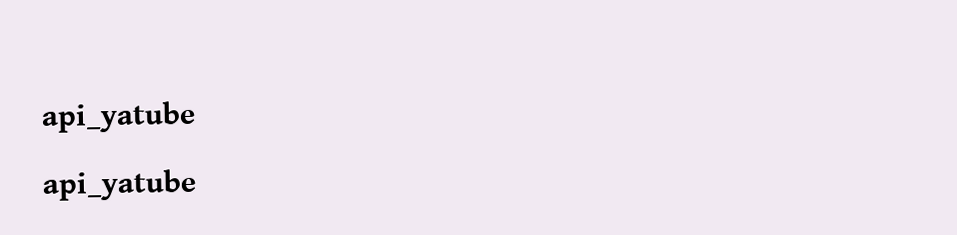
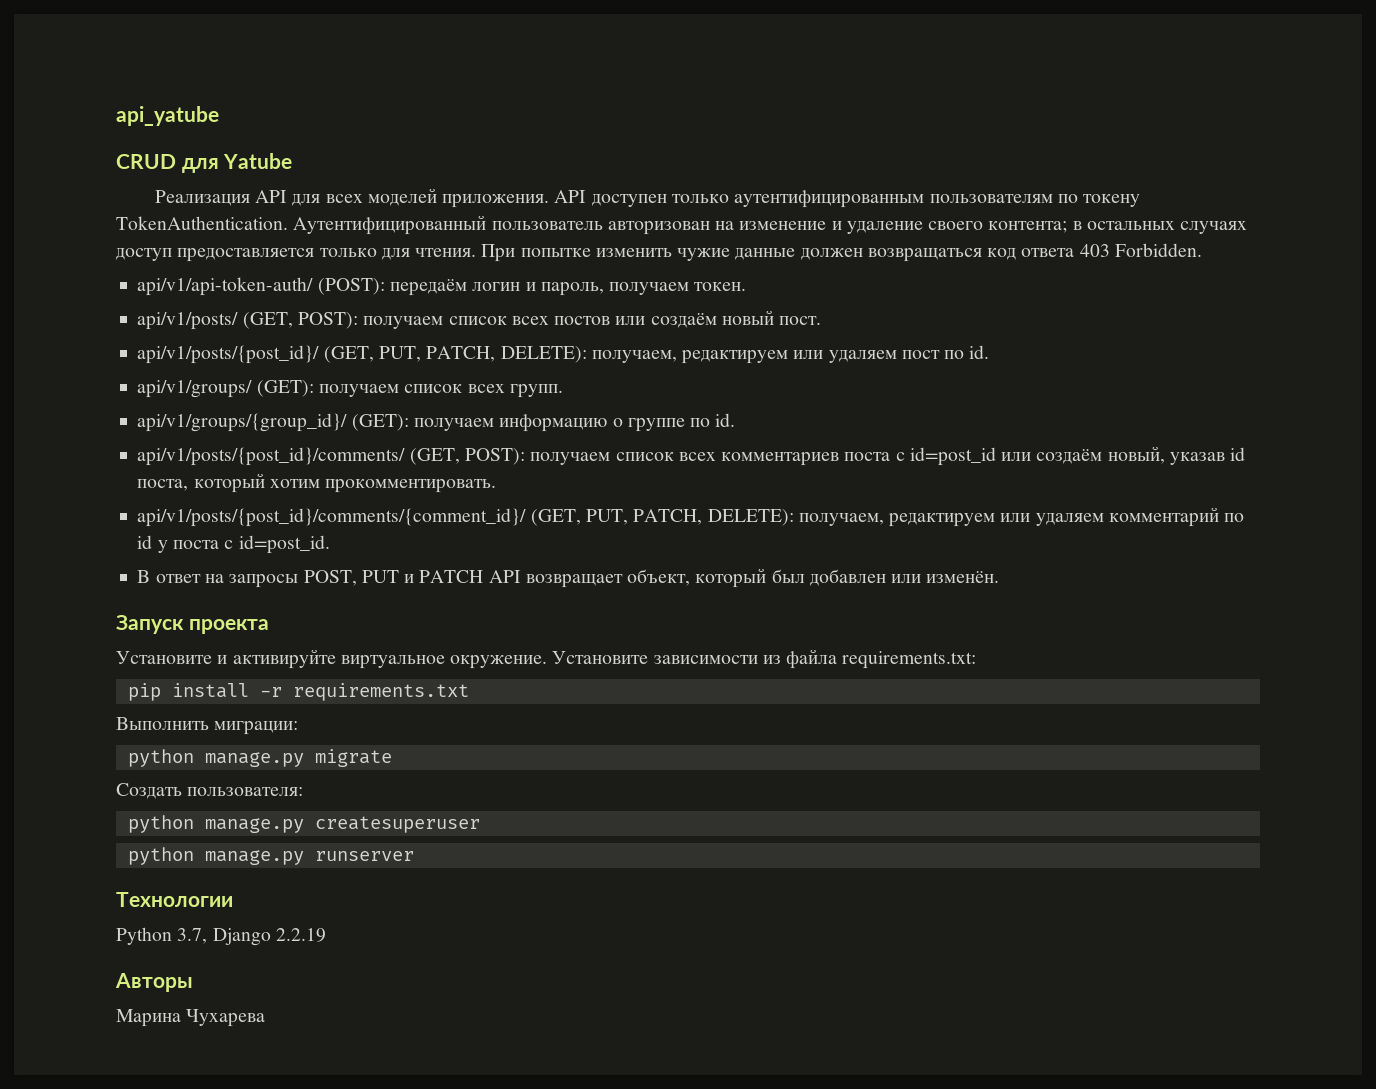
[42,168,197,201] api_yatube -> [116,153,293,173] [154,188,1141,208] [116,215,1248,235] [116,243,1202,262] [137,277,747,296] [137,310,822,330] [137,345,990,364] [137,380,563,398] [137,413,736,432] [137,446,1246,466] [137,473,497,493] [137,507,1245,527] [137,535,330,554] [137,568,1000,588] [116,615,269,634] [116,649,977,669] [127,683,469,701] [116,717,299,735] [127,749,392,767] [116,783,304,799] [127,815,480,833] [127,847,414,865] [116,892,233,907] [116,927,326,946] [115,973,193,992] [116,1009,266,1027] CRUD для Yatube // Реализация API для всех моделей приложения. API доступен только аутентифицированным пользователям по токену TokenAuthentication. Аутентифицированный пользователь авторизован на изменение и удаление своего контента; в остальных случаях доступ предоставляется только для чтения. При попытке изменить чужие данные должен возвращаться код ответа 403 Forbidden. // api/v1/api-token-auth/ (POST): передаём логин и пароль, получаем токен. // api/v1/posts/ (GET, POST): получаем список всех постов или создаём новый пост. // api/v1/posts/{post_id}/ (GET, PUT, PATCH, DELETE): получаем, редактируем или удаляем пост по id. // api/v1/groups/ (GET): получаем список всех групп. // api/v1/groups/{group_id}/ (GET): получаем информацию о группе по id. // api/v1/posts/{post_id}/comments/ (GET, POST): получаем список всех комментариев поста с id=post_id или создаём новый, указав id поста, который хотим прокомментировать. // api/v1/posts/{post_id}/comments/{comment_id}/ (GET, PUT, PATCH, DELETE): получаем, редактируем или удаляем комментарий по id у поста с id=post_id. // В ответ на запросы POST, PUT и PATCH API возвращает объект, который был добавлен или изменён. // Запуск проекта // Установите и активируйте виртуальное окружение. Установите зависимости из файла requirements.txt: // pip install -r requirements.txt // Выполнить миграции: // python manage.py migrate // Создать пользователя: // python manage.py createsuperuser // python manage.py runserver // Технологии // Python 3.7, Django 2.2.19 // Авторы // Марина Чухарева

